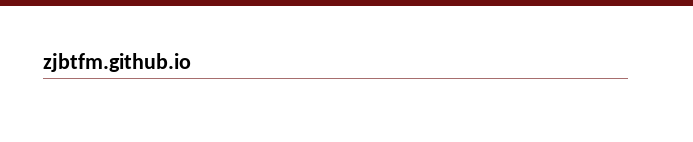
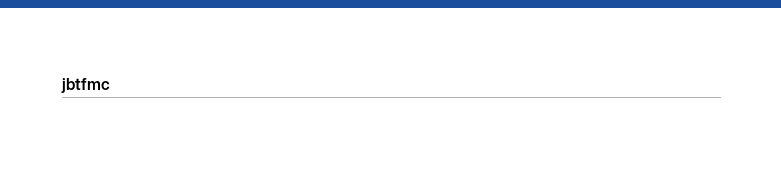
[43,53,191,72] zjbtfm.github.io -> [61,78,110,93] jbtfmc

